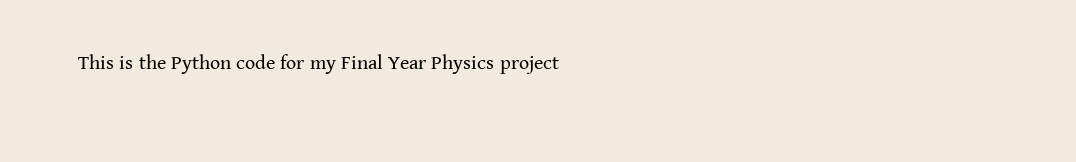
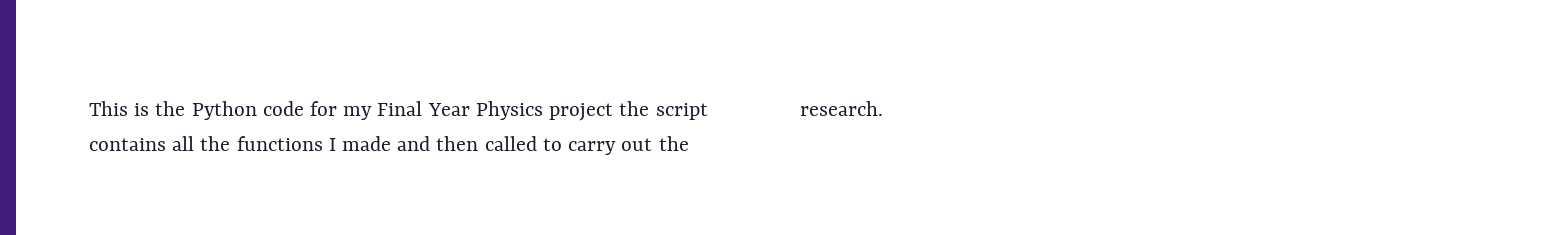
(559, 65) none -> [619,101,708,120] [89,136,689,155] [800,101,883,116] the script contains all the functions I made and then called to carry out the research.

